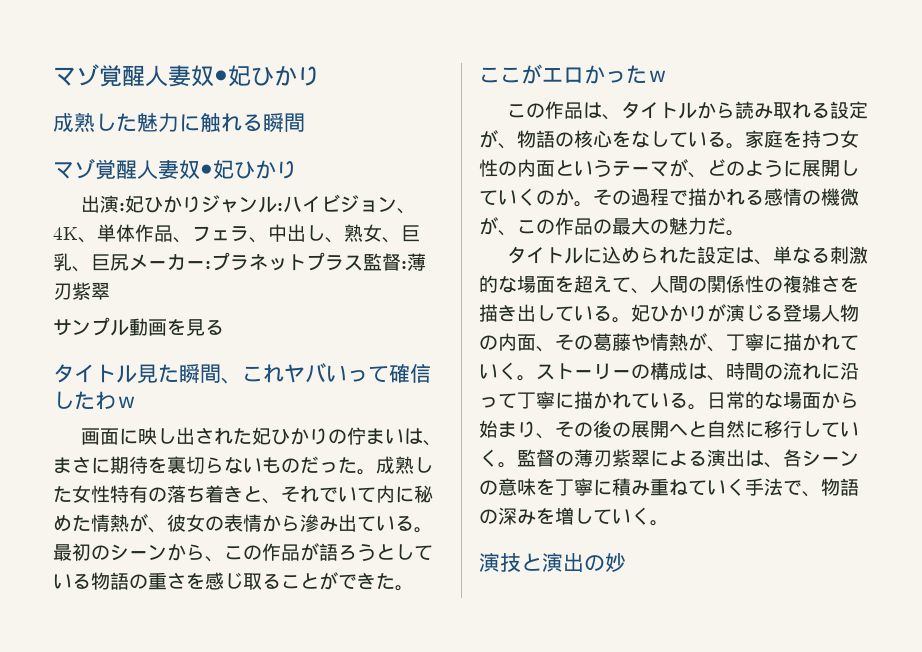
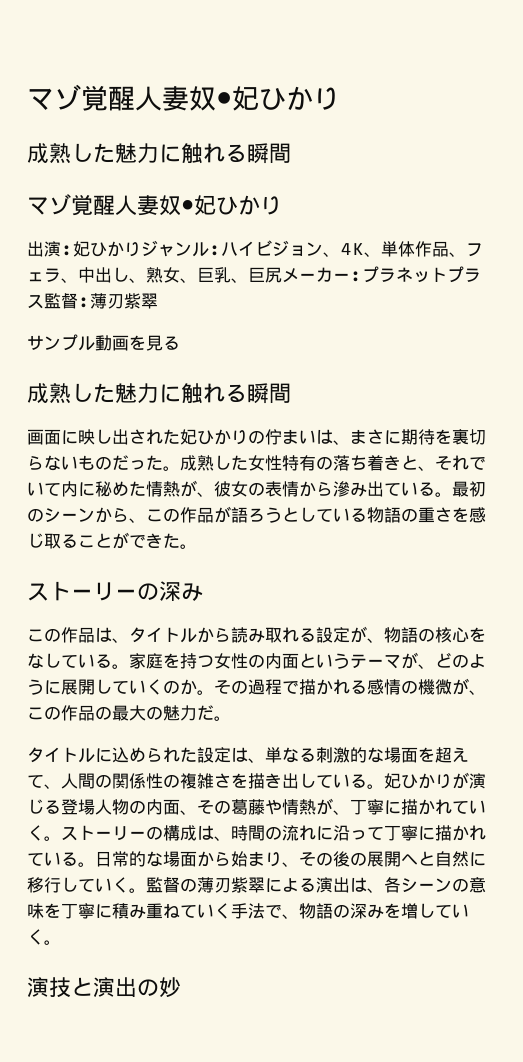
[53,363,431,384] [53,391,137,410] タイトル見た瞬間、これヤバいって確信したわｗ -> [27,383,291,404] 成熟した魅力に触れる瞬間
[479,64,668,84] ここがエロかったｗ -> [27,581,203,601] ストーリーの深み

